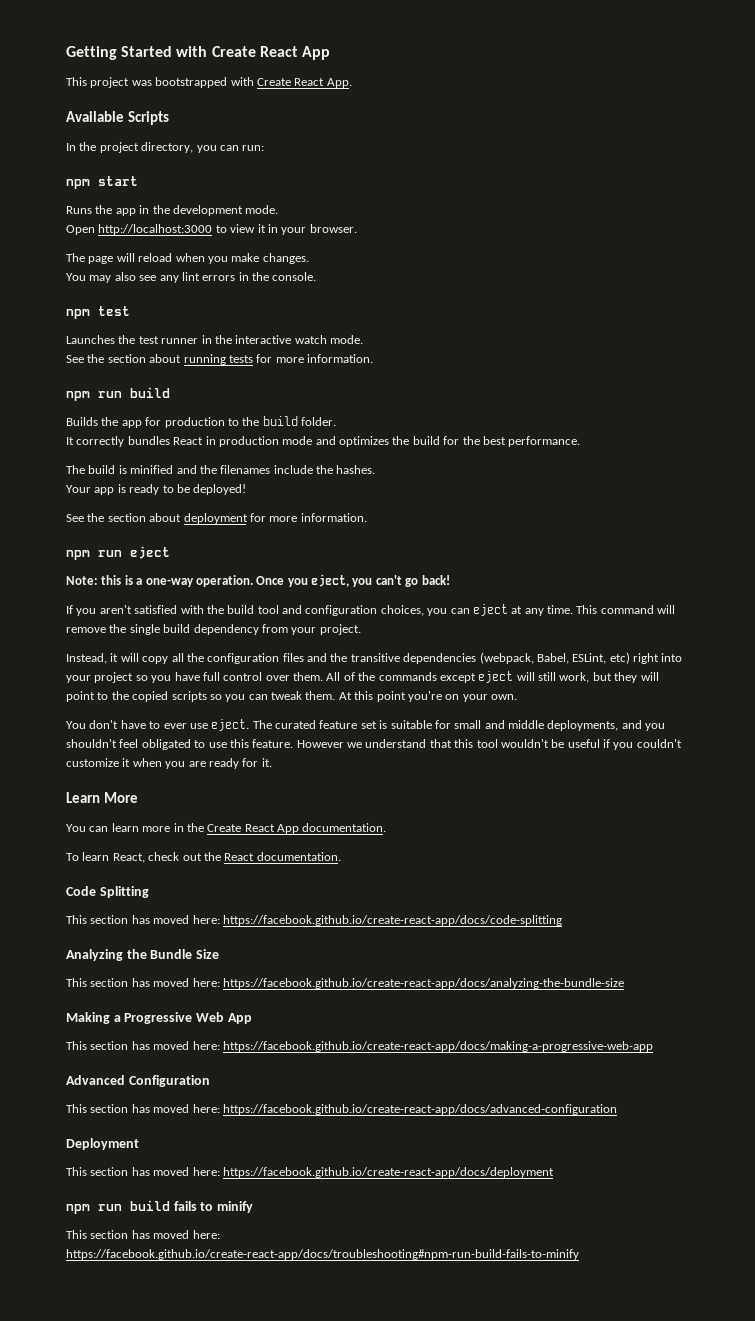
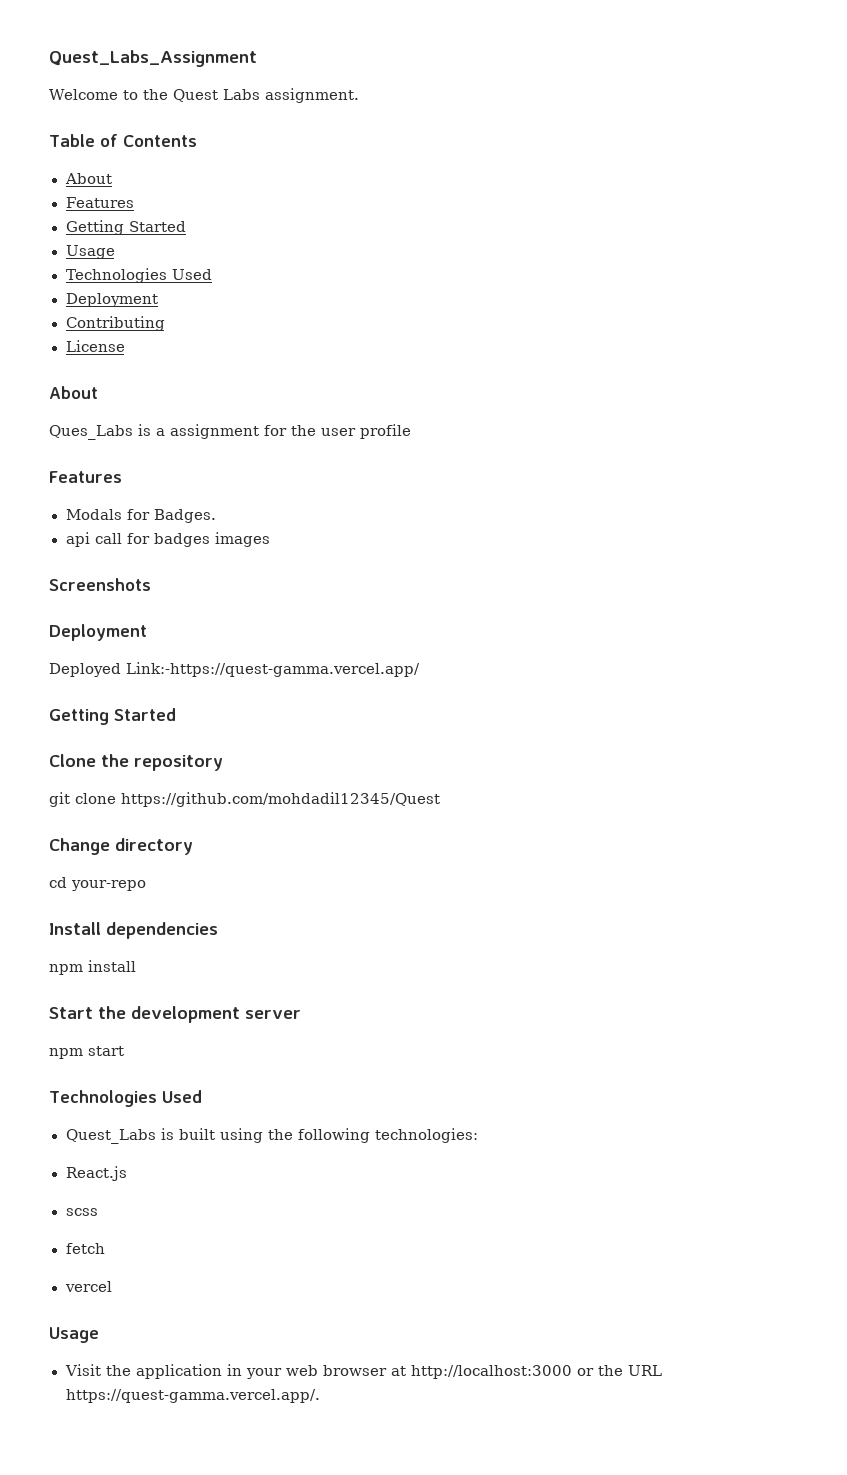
[66,46,330,60] [66,77,352,88] [66,111,169,125] [66,142,265,153] [66,176,138,189] [66,205,279,216] [66,224,357,235] [66,253,309,264] [66,272,317,283] [66,306,130,319] [66,335,363,344] [66,354,373,365] [66,387,170,401] [66,416,336,428] [66,436,581,447] [66,465,376,474] [66,484,247,495] [66,513,367,524] [66,546,170,560] [66,574,450,587] [66,604,676,616] [66,624,361,635] [66,652,683,664] [66,671,659,683] [66,691,517,702] [66,719,666,731] [66,739,682,750] [66,758,272,769] [66,792,138,803] [66,823,387,834] [66,852,341,863] [66,886,149,898] [66,915,562,926] [66,949,219,961] [66,978,624,989] [66,1012,252,1024] [66,1041,653,1052] [66,1075,210,1087] [66,1104,617,1115] [66,1138,139,1150] [66,1167,554,1178] [66,1200,253,1214] [66,1230,220,1239] [66,1249,579,1260] Getting Started with Create React App // This project was bootstrapped with Create React App. // Available Scripts // In the project directory, you can run: // npm start // Runs the app in the development mode. // Open http://localhost:3000 to view it in your browser. // The page will reload when you make changes. // You may also see any lint errors in the console. // npm test // Launches the test runner in the interactive watch mode. // See the section about running tests for more information. // npm run build // Builds the app for production to the build folder. // It correctly bundles React in production mode and optimizes the build for the best performance. // The build is minified and the filenames include the hashes. // Your app is ready to be deployed! // See the section about deployment for more information. // npm run eject // Note: this is a one-way operation. Once you eject, you can't go back! // If you aren't satisfied with the build tool and configuration choices, you can eject at any time. This command will remove the single build dependency from your project. // Instead, it will copy all the configuration files and the transitive dependencies (webpack, Babel, ESLint, etc) right into your project so you have full control over them. All of the commands except eject will still work, but they will point to the copied scripts so you can tweak them. At this point you're on your own. // You don't have to ever use eject. The curated feature set is suitable for small and middle deployments, and you shouldn't feel obligated to use this feature. However we understand that this tool wouldn't be useful if you couldn't customize it when you are ready for it. // Learn More // You can learn more in the Create React App documentation. // To learn React, check out the React documentation. // Code Splitting // This section has moved here: https://facebook.github.io/create-react-app/docs/code-splitting // Analyzing the Bundle Size // This section has moved here: https://facebook.github.io/create-react-app/docs/analyzing-the-bundle-size // Making a Progressive Web App // This section has moved here: https://facebook.github.io/create-react-app/docs/making-a-progressive-web-app // Advanced Configuration // This section has moved here: https://facebook.github.io/create-react-app/docs/advanced-configuration // Deployment // This section has moved here: https://facebook.github.io/create-react-app/docs/deployment // npm run build fails to minify // This section has moved here: https://facebook.github.io/create-react-app/docs/troubleshooting#npm-run-build-fails-to-minify -> [49,50,257,67] [49,88,359,103] [49,134,197,147] [64,173,112,184] [65,197,134,208] [65,220,186,235] [65,245,115,259] [65,268,213,283] [65,293,158,307] [65,316,165,331] [65,340,125,352] [49,386,98,399] [49,424,411,440] [49,471,122,483] [65,509,216,523] [65,532,270,547] [49,578,151,591] [49,624,147,641] [49,662,420,677] [49,708,176,725] [49,754,223,771] [49,792,440,807] [49,838,193,855] [49,877,146,891] [49,922,218,939] [49,960,136,975] [49,1006,301,1023] [49,1046,124,1059] [49,1090,202,1107] [65,1128,478,1144] [65,1166,127,1181] [65,1208,98,1216] [65,1243,105,1254] [64,1281,112,1292] [49,1327,99,1343] [64,1364,662,1379] [65,1389,320,1403] Quest_Labs_Assignment // Welcome to the Quest Labs assignment. // Table of Contents // About // Features // Getting Started // Usage // Technologies Used // Deployment // Contributing // License // About // Ques_Labs is a assignment for the user profile // Features // Modals for Badges. // api call for badges images // Screenshots // Deployment // Deployed Link:-https://quest-gamma.vercel.app/ // Getting Started // Clone the repository // git clone https://github.com/mohdadil12345/Quest // Change directory // cd your-repo // Install dependencies // npm install // Start the development server // npm start // Technologies Used // Quest_Labs is built using the following technologies: // React.js // scss // fetch // vercel // Usage // Visit the application in your web browser at http://localhost:3000 or the URL https://quest-gamma.vercel.app/.

